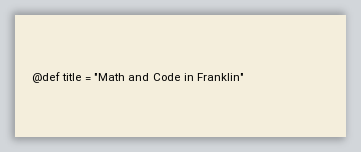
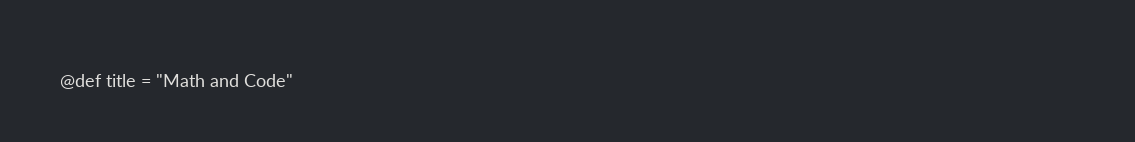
[152,73,244,81] Code in Franklin" -> [244,74,293,87] Code"

